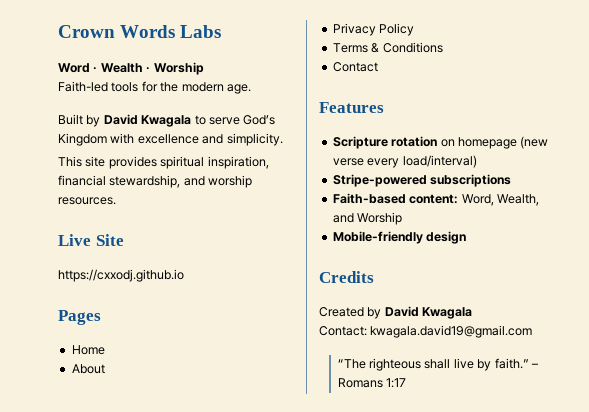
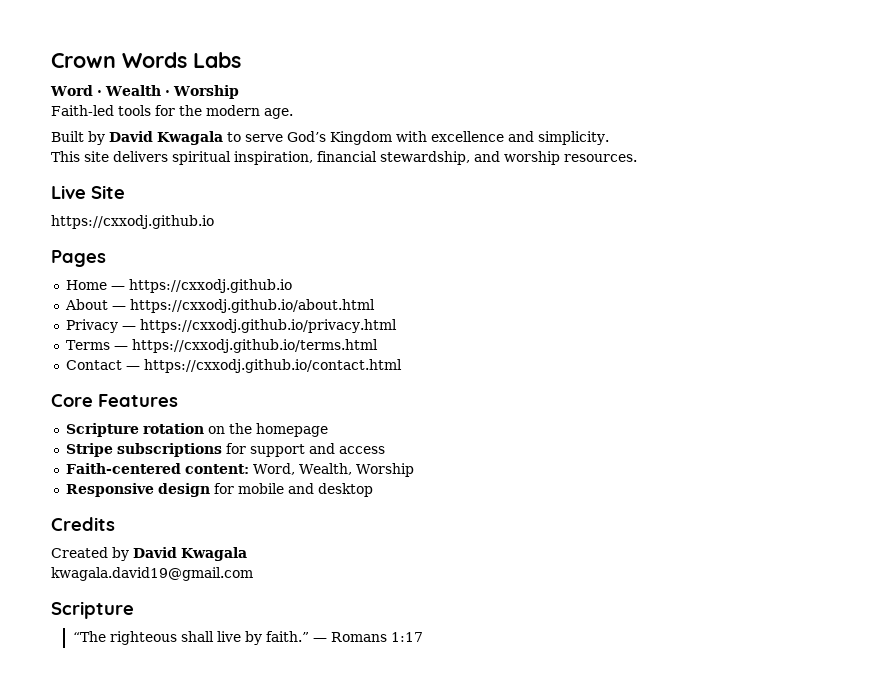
[108,156,157,169] provides -> [113,151,168,162] delivers
(105, 350) none -> [110,279,292,293] — https://cxxodj.github.io
(105, 369) none -> [111,299,375,313] — https://cxxodj.github.io/about.html
[379,23,415,36] Policy -> [121,319,397,333] — https://cxxodj.github.io/privacy.html
[371,42,443,53] & Conditions -> [113,339,378,353] — https://cxxodj.github.io/terms.html
(378, 67) // -> [125,359,402,373] [51,394,93,407] — https://cxxodj.github.io/contact.html // Core
(455, 143) none -> [228,423,252,434] the
[520,136,549,149] [332,155,477,168] [332,174,512,187] [332,193,406,204] (new verse every load/interval) // Stripe-powered subscriptions // Faith-based -> [65,443,385,457] [65,463,181,474] // Stripe subscriptions for support and access // Faith-centered
[332,212,403,225] [332,231,423,244] and Worship // Mobile-friendly -> [355,463,414,477] [65,483,154,497] Worship // Responsive
(467, 237) none -> [213,483,373,497] for mobile and desktop
[319,326,367,336] Contact: -> (247, 554) none
(533, 331) none -> [51,601,134,619] // Scripture
[530,363,538,368] – -> [312,638,327,642] —

